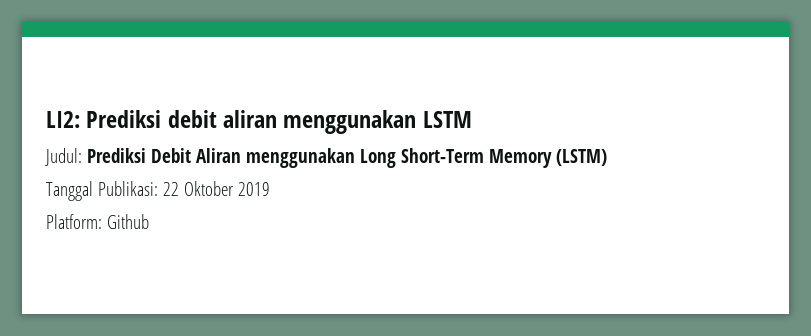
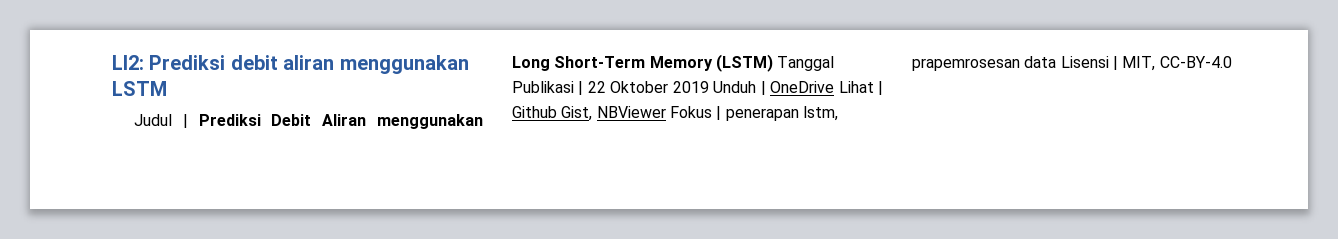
[45,148,82,166] Judul: -> [133,114,188,128] Judul |
[46,181,158,201] // Tanggal Publikasi: -> [777,56,835,71] [512,81,584,95] Tanggal Publikasi |
[46,214,149,229] // Platform: Github -> [713,81,883,95] [512,106,838,121] [912,56,1232,71] Unduh | OneDrive Lihat | Github Gist, NBViewer Fokus | penerapan lstm, prapemrosesan data Lisensi | MIT, CC-BY-4.0

